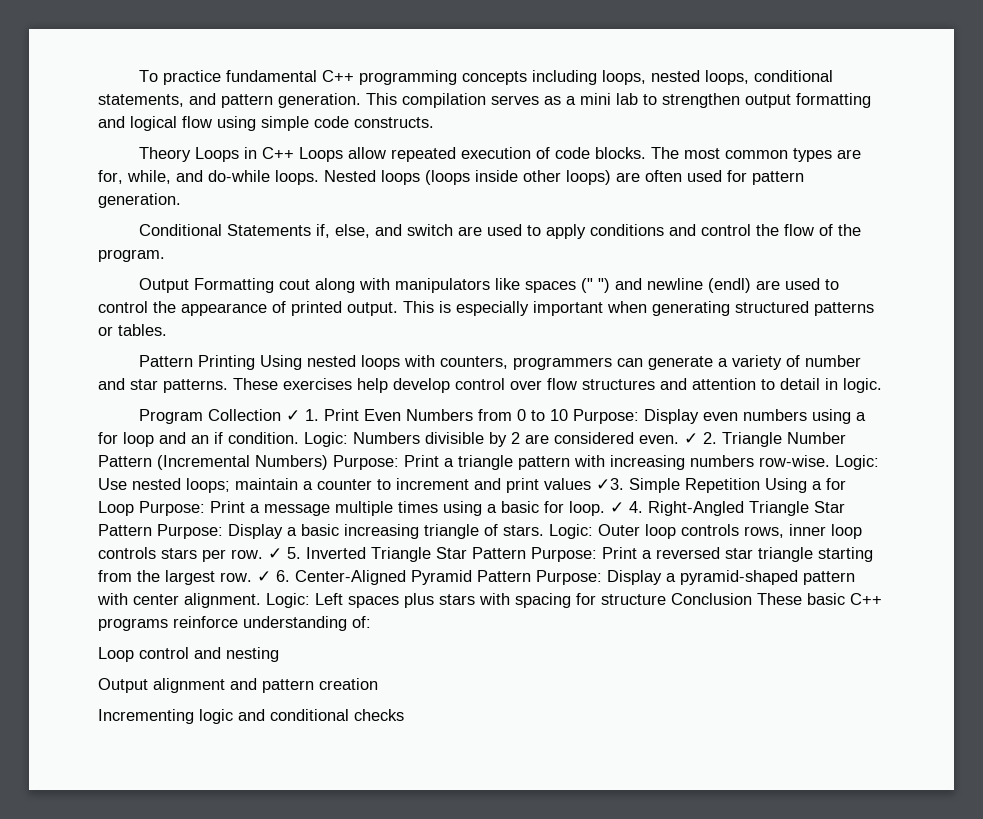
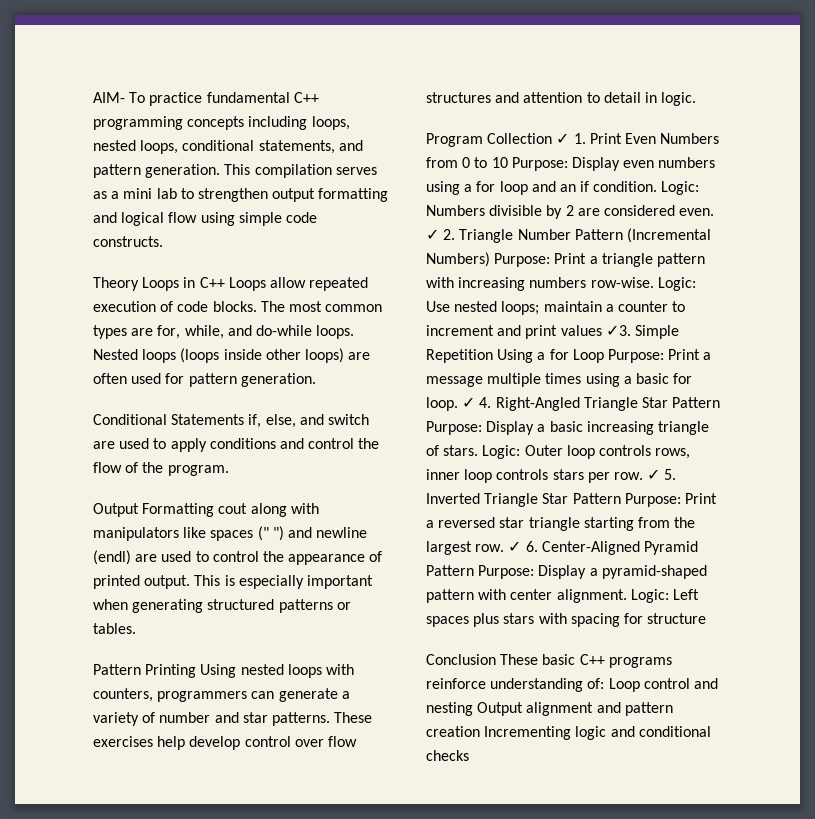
(138, 76) none -> [93,92,125,103] AIM-
(666, 599) none -> (707, 618) //
(371, 622) // -> (605, 683) none
(279, 654) // -> (473, 709) none
(378, 684) // -> (480, 731) none

